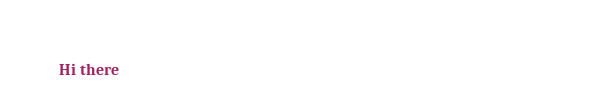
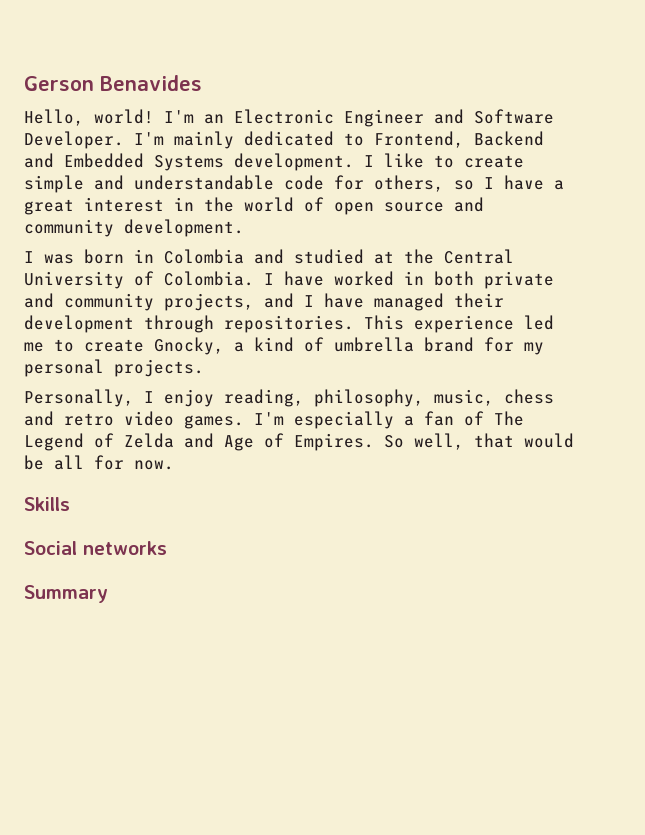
[59,63,120,75] Hi there -> [24,75,202,91] [24,109,554,127] [24,131,544,149] [24,153,524,171] [24,175,564,193] [24,197,484,215] [24,219,244,237] [24,249,514,264] [24,271,554,289] [24,293,504,311] [24,315,554,333] [24,337,544,355] [24,359,204,377] [24,389,554,407] [24,411,524,429] [24,433,574,451] [24,455,174,470] [24,497,70,511] [24,541,167,555] [24,585,108,603] Gerson Benavides // Hello, world! I'm an Electronic Engineer and Software Developer. I'm mainly dedicated to Frontend, Backend and Embedded Systems development. I like to create simple and understandable code for others, so I have a great interest in the world of open source and community development. // I was born in Colombia and studied at the Central University of Colombia. I have worked in both private and community projects, and I have managed their development through repositories. This experience led me to create Gnocky, a kind of umbrella brand for my personal projects. // Personally, I enjoy reading, philosophy, music, chess and retro video games. I'm especially a fan of The Legend of Zelda and Age of Empires. So well, that would be all for now. // Skills // Social networks // Summary

